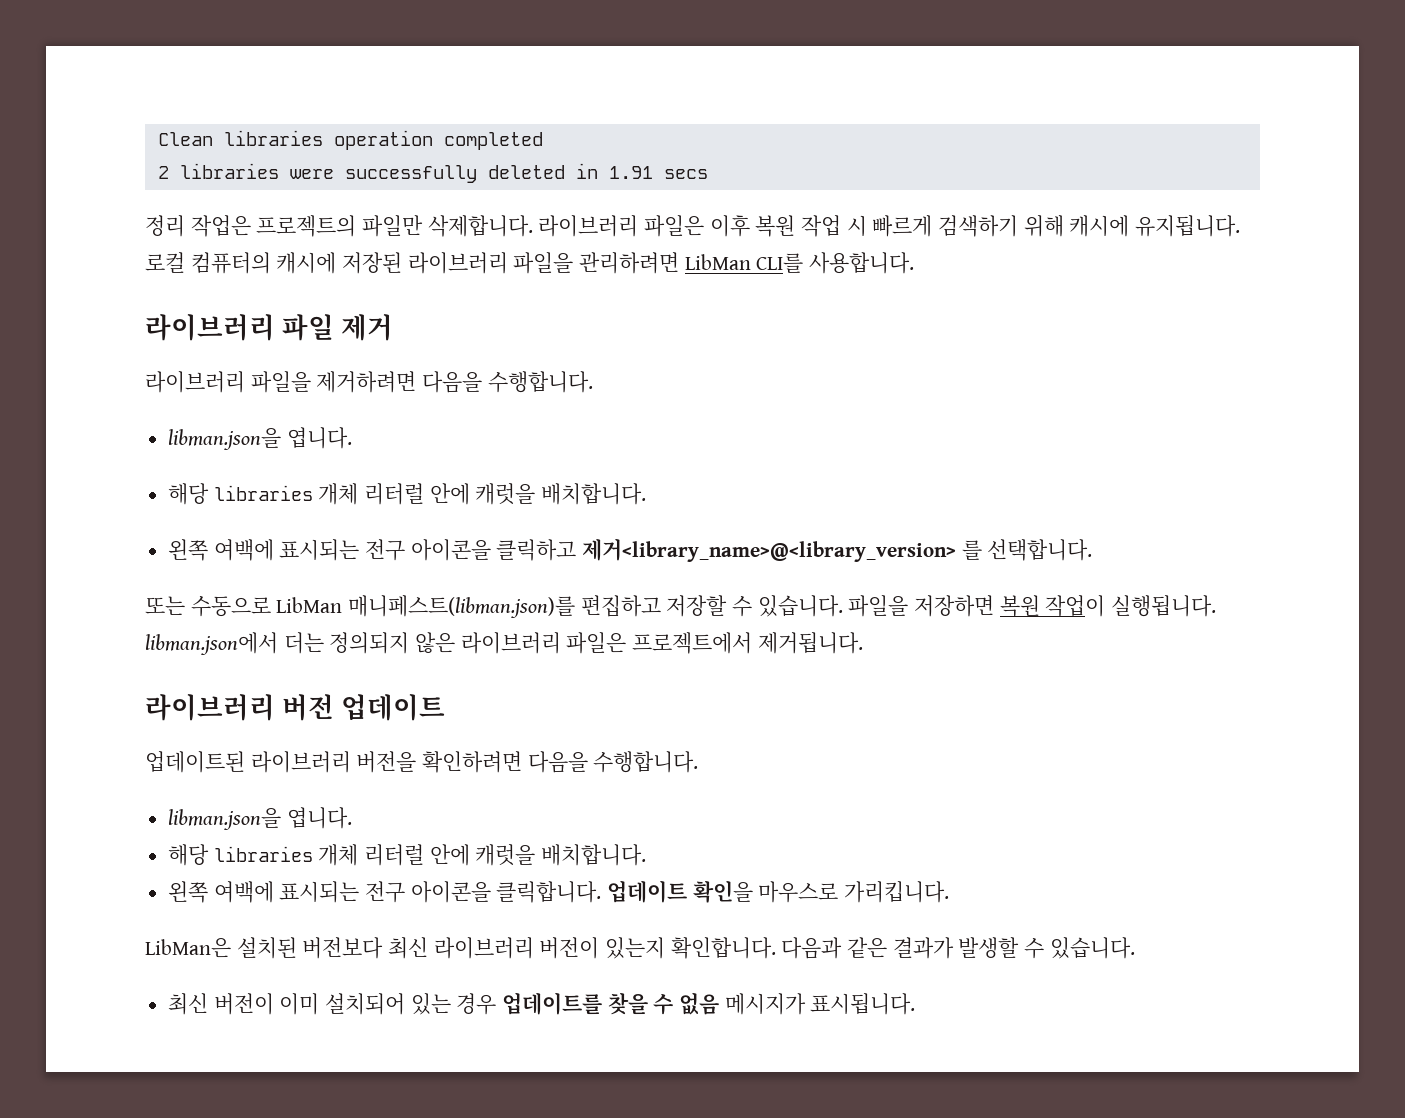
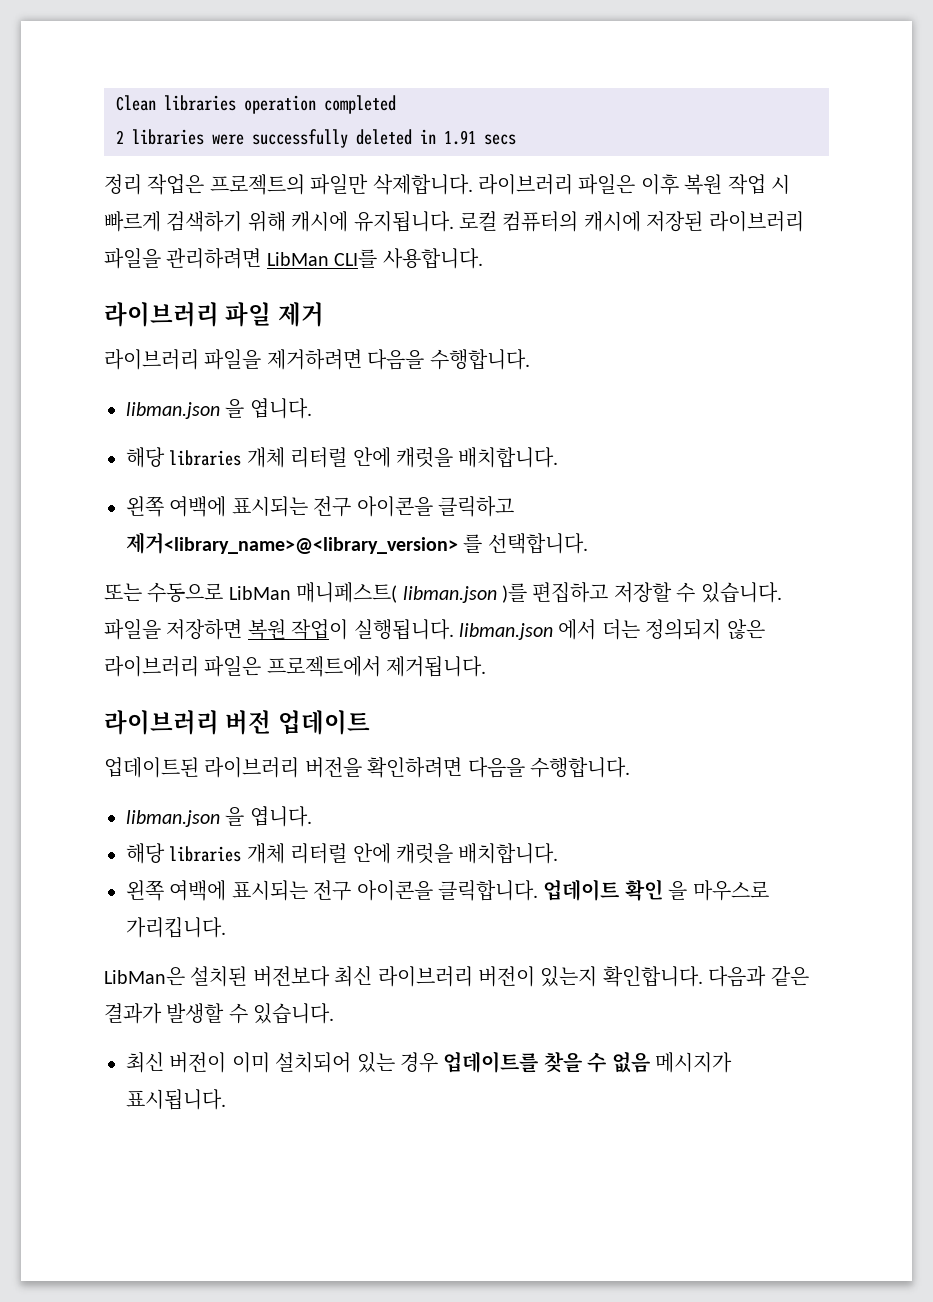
[168,428,282,450] libman.json을 -> [126,399,245,419] libman.json 을
[348,595,576,618] 매니페스트(libman.json)를 -> [296,582,527,603] 매니페스트( libman.json )를
[145,632,278,655] libman.json에서 -> [459,619,597,640] libman.json 에서
[168,808,282,830] libman.json을 -> [126,807,245,827] libman.json 을
[692,881,753,903] 확인을 -> [624,879,688,901] 확인 을

